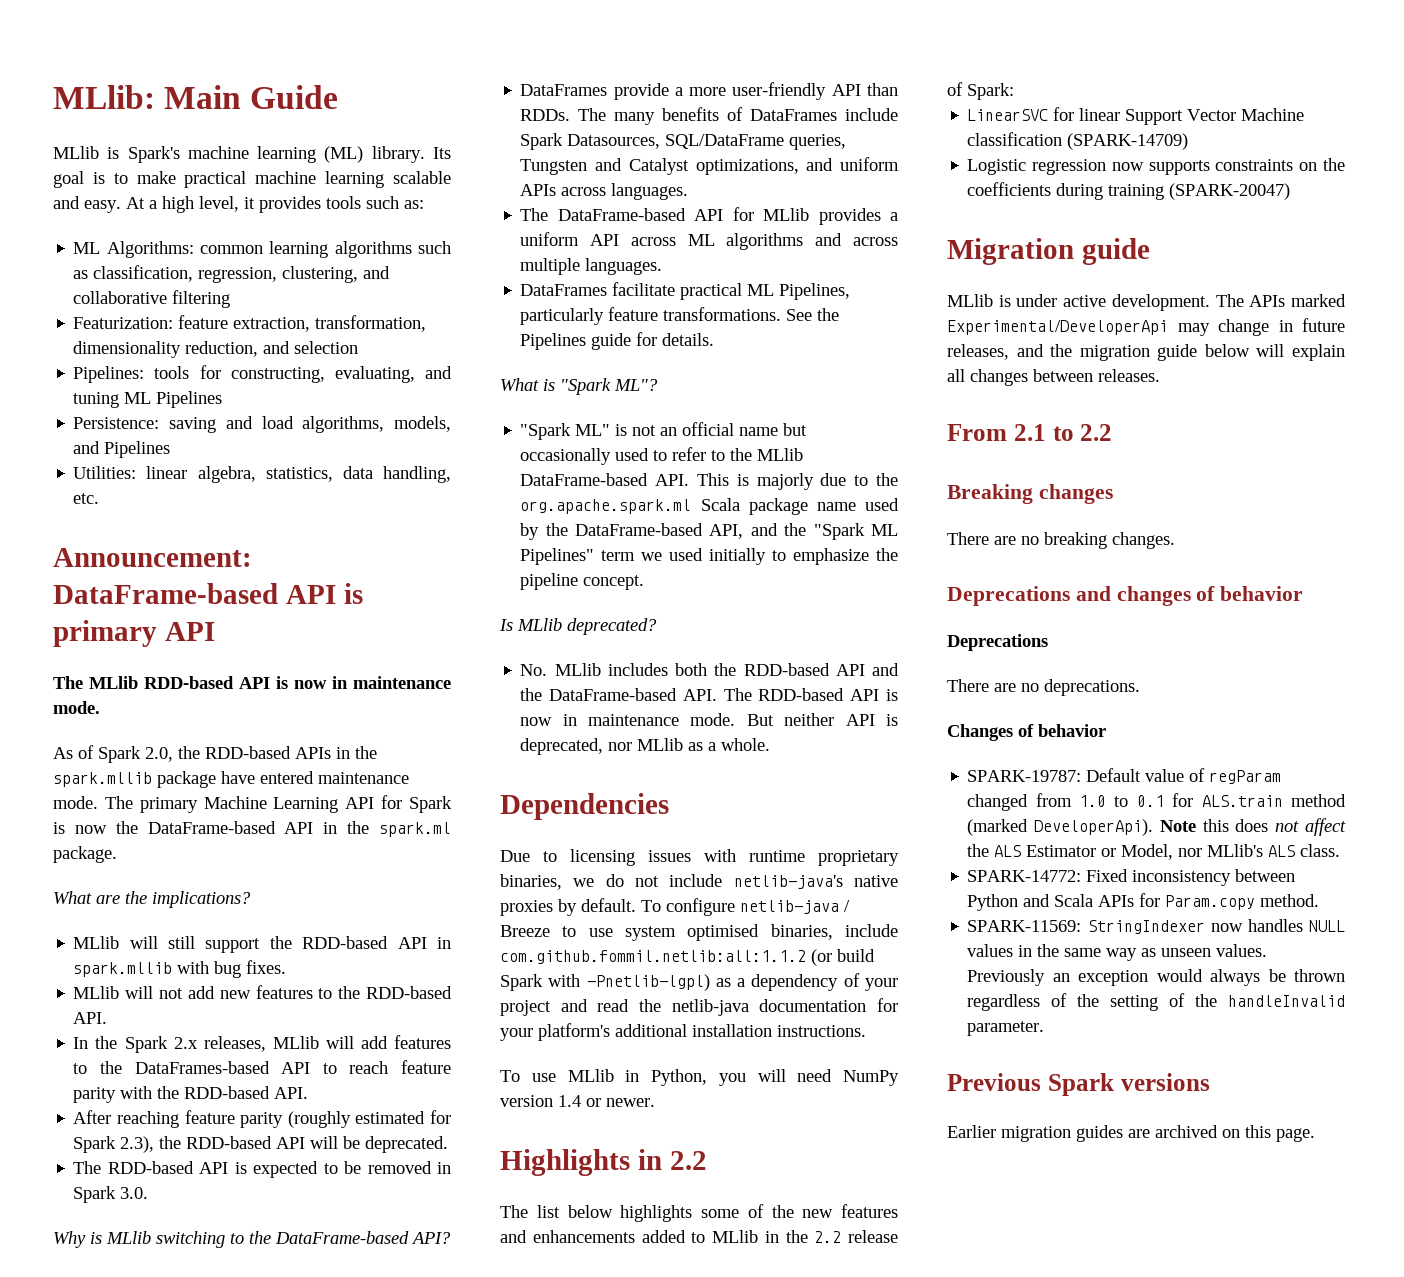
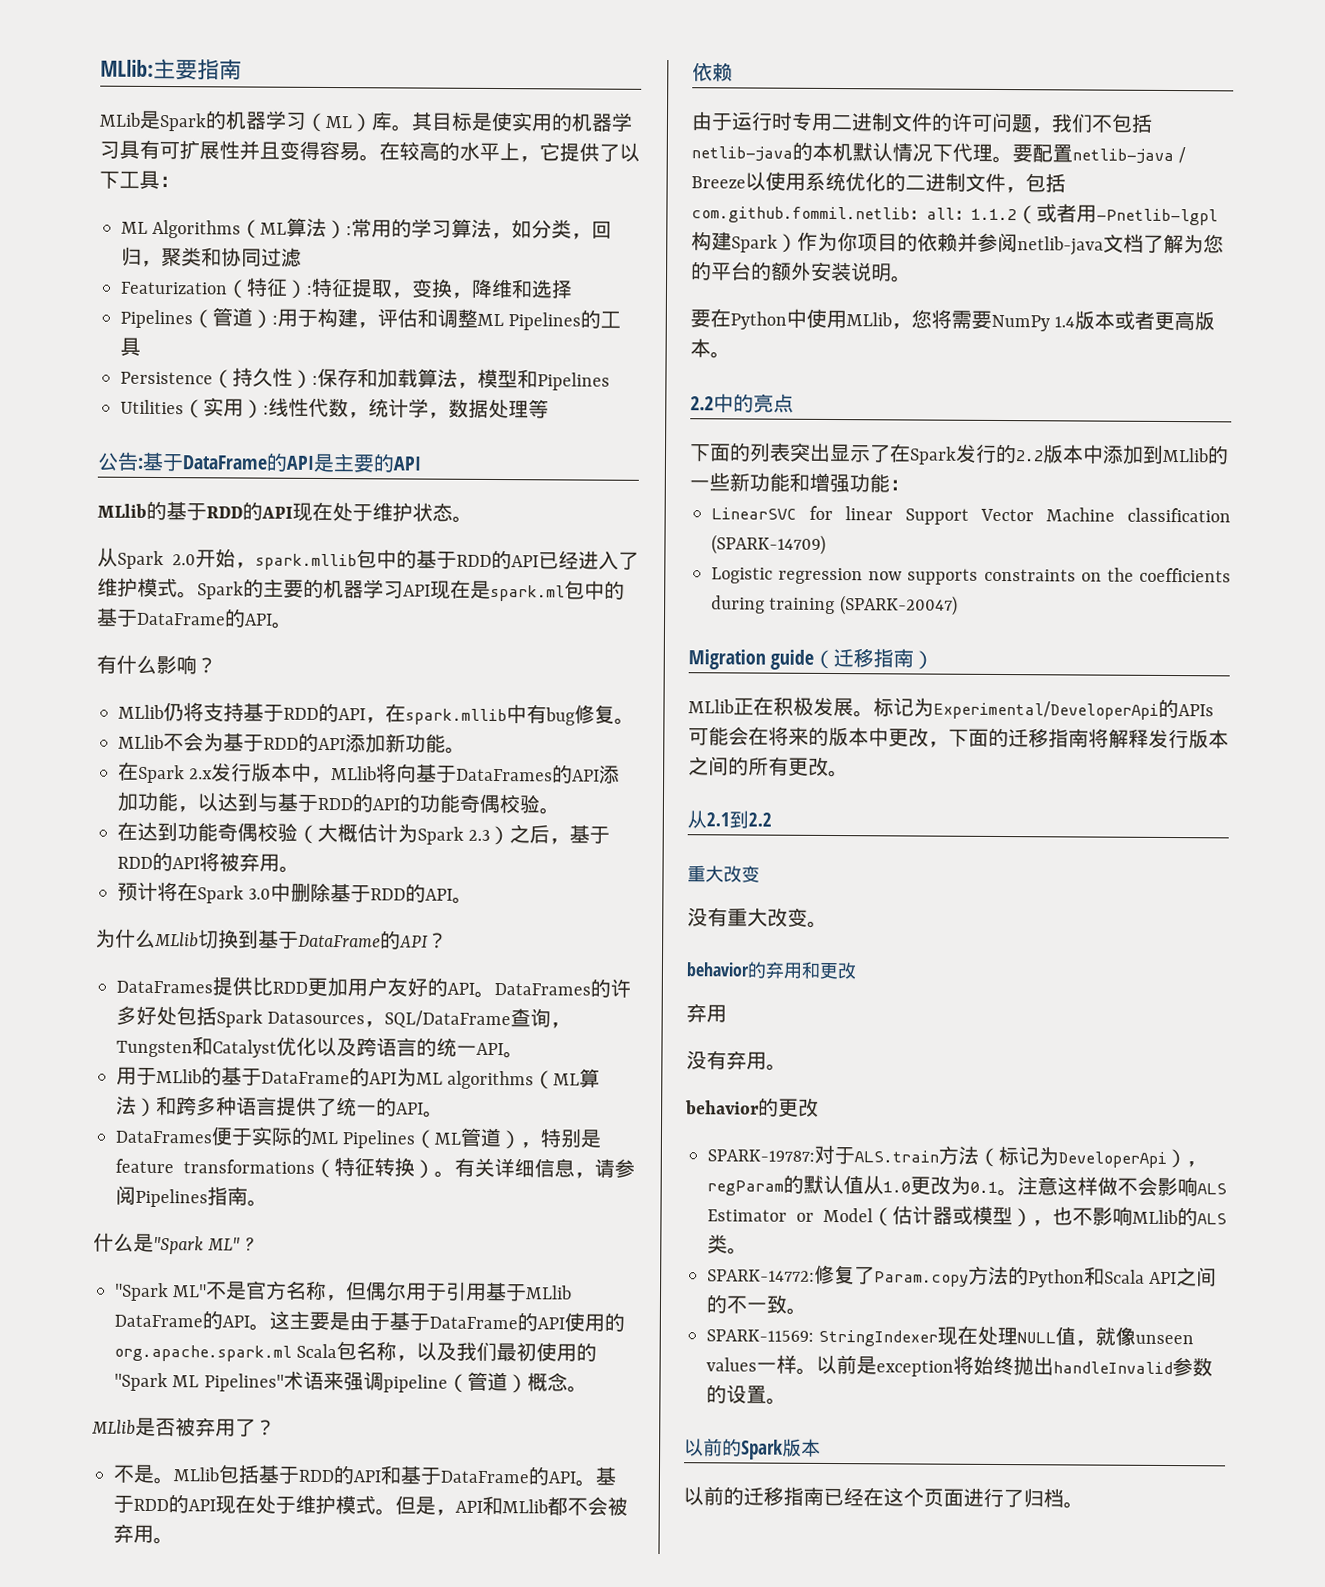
[164,85,339,109] [53,146,451,163] [53,171,451,188] [53,196,424,213] [73,241,451,258] [73,265,391,283] [73,290,231,308] [73,315,427,332] [73,341,359,358] [73,365,452,383] [73,391,223,408] [73,416,451,433] [73,441,171,458] [73,466,451,483] [73,493,100,504] [53,548,252,567] [53,583,363,604] [53,620,215,647] [53,676,451,689] [53,701,100,714] [53,745,377,763] [53,771,409,788] [53,795,452,813] [53,821,451,837] [53,846,117,863] [53,891,251,908] [73,936,451,953] [73,960,287,978] [73,985,453,999] [73,1012,108,1024] [73,1035,452,1053] [73,1060,451,1074] [73,1086,309,1103] [73,1110,451,1128] [73,1136,449,1153] [73,1161,452,1178] [73,1186,149,1203] [53,1231,451,1248] [520,82,898,100] [520,107,898,125] [520,133,847,150] [520,157,899,175] [520,183,689,200] [520,207,898,225] [520,232,898,250] [520,258,663,275] [520,282,851,300] [520,307,840,325] [520,332,715,350] [500,378,658,395] [520,422,808,440] [520,447,804,465] [520,473,898,490] [520,498,899,515] [520,523,898,540] [520,548,898,565] [520,573,645,590] [499,618,657,635] [520,663,899,676] [520,688,898,701] [520,713,898,726] [520,738,771,755] [500,793,669,820] [500,849,899,866] [500,874,898,890] [500,898,850,916] [500,924,898,941] [500,949,875,966] [500,973,898,991] [500,998,898,1016] [500,1023,866,1041] [500,1069,899,1086] [500,1095,655,1107] [500,1149,707,1176] [500,1204,898,1222] [500,1230,898,1243] [947,82,1014,100] Main Guide // MLlib is Spark's machine learning (ML) library. Its goal is to make practical machine learning scalable and easy. At a high level, it provides tools such as: // ML Algorithms: common learning algorithms such as classification, regression, clustering, and collaborative filtering // Featurization: feature extraction, transformation, dimensionality reduction, and selection // Pipelines: tools for constructing, evaluating, and tuning ML Pipelines // Persistence: saving and load algorithms, models, and Pipelines // Utilities: linear algebra, statistics, data handling, etc. // Announcement: DataFrame-based API is primary API // The MLlib RDD-based API is now in maintenance mode. // As of Spark 2.0, the RDD-based APIs in the spark.mllib package have entered maintenance mode. The primary Machine Learning API for Spark is now the DataFrame-based API in the spark.ml package. // What are the implications? // MLlib will still support the RDD-based API in spark.mllib with bug fixes. // MLlib will not add new features to the RDD-based API. // In the Spark 2.x releases, MLlib will add features to the DataFrames-based API to reach feature parity with the RDD-based API. // After reaching feature parity (roughly estimated for Spark 2.3), the RDD-based API will be deprecated. // The RDD-based API is expected to be removed in Spark 3.0. // Why is MLlib switching to the DataFrame-based API? // DataFrames provide a more user-friendly API than RDDs. The many benefits of DataFrames include Spark Datasources, SQL/DataFrame queries, Tungsten and Catalyst optimizations, and uniform APIs across languages. // The DataFrame-based API for MLlib provides a uniform API across ML algorithms and across multiple languages. // DataFrames facilitate practical ML Pipelines, particularly feature transformations. See the Pipelines guide for details. // What is "Spark ML"? // "Spark ML" is not an official name but occasionally used to refer to the MLlib DataFrame-based API. This is majorly due to the org.apache.spark.ml Scala package name used by the DataFrame-based API, and the "Spark ML Pipelines" term we used initially to emphasize the pipeline concept. // Is MLlib deprecated? // No. MLlib includes both the RDD-based API and the DataFrame-based API. The RDD-based API is now in maintenance mode. But neither API is deprecated, nor MLlib as a whole. // Dependencies // Due to licensing issues with runtime proprietary binaries, we do not include netlib-java's native proxies by default. To configure netlib-java / Breeze to use system optimised binaries, include com.github.fommil.netlib:all:1.1.2 (or build Spark with -Pnetlib-lgpl) as a dependency of your project and read the netlib-java documentation for your platform's additional installation instructions. // To use MLlib in Python, you will need NumPy version 1.4 or newer. // Highlights in 2.2 // The list below highlights some of the new features and enhancements added to MLlib in the 2.2 release of Spark: -> [153,58,242,81] [99,110,633,133] [99,139,640,163] [99,170,180,190] [121,217,613,240] [121,246,302,268] [120,277,573,299] [120,307,622,331] [120,337,141,356] [120,367,610,391] [120,397,549,419] [97,451,421,473] [97,500,473,523] [97,547,639,571] [97,577,625,602] [96,607,293,629] [96,654,217,675] [118,702,635,726] [118,732,466,754] [118,761,621,784] [117,791,560,815] [117,821,611,846] [117,851,300,873] [117,881,474,904] [95,928,448,950] [116,976,631,999] [116,1005,572,1029] [116,1036,524,1059] [116,1066,601,1090] [116,1095,444,1118] [115,1126,603,1150] [115,1157,635,1179] [115,1185,268,1208] [93,1232,254,1255] [114,1280,573,1302] [114,1310,625,1332] [114,1341,598,1362] [114,1370,588,1394] [91,1417,276,1437] [113,1464,617,1487] [113,1494,628,1516] [113,1523,174,1545] [692,62,733,82] [691,111,1153,134] [691,141,1187,165] [691,171,1066,194] [691,203,1218,226] [691,231,1224,256] [691,261,912,283] [690,308,1216,332] [690,338,731,359] [690,393,794,413] [689,442,1229,465] [689,472,910,493] 主要指南 // MLib是Spark的机器学习（ML）库。其目标是使实用的机器学习具有可扩展性并且变得容易。在较高的水平上，它提供了以下工具： // ML Algorithms（ML算法）:常用的学习算法，如分类，回归，聚类和协同过滤 // Featurization（特征）:特征提取，变换，降维和选择 // Pipelines（管道）:用于构建，评估和调整ML Pipelines的工具 // Persistence（持久性）:保存和加载算法，模型和Pipelines // Utilities（实用）:线性代数，统计学，数据处理等 // 公告:基于DataFrame的API是主要的API // MLlib的基于RDD的API现在处于维护状态。 // 从Spark 2.0开始，spark.mllib包中的基于RDD的API已经进入了维护模式。Spark的主要的机器学习API现在是spark.ml包中的基于DataFrame的API。 // 有什么影响？ // MLlib仍将支持基于RDD的API，在spark.mllib中有bug修复。 // MLlib不会为基于RDD的API添加新功能。 // 在Spark 2.x发行版本中，MLlib将向基于DataFrames的API添加功能，以达到与基于RDD的API的功能奇偶校验。 // 在达到功能奇偶校验（大概估计为Spark 2.3）之后，基于RDD的API将被弃用。 // 预计将在Spark 3.0中删除基于RDD的API。 // 为什么MLlib切换到基于DataFrame的API？ // DataFrames提供比RDD更加用户友好的API。DataFrames的许多好处包括Spark Datasources，SQL/DataFrame查询，Tungsten和Catalyst优化以及跨语言的统一API。 // 用于MLlib的基于DataFrame的API为ML algorithms（ML算法）和跨多种语言提供了统一的API。 // DataFrames便于实际的ML Pipelines（ML管道），特别是feature transformations（特征转换）。有关详细信息，请参阅Pipelines指南。 // 什么是"Spark ML" ? // "Spark ML"不是官方名称，但偶尔用于引用基于MLlib DataFrame的API。这主要是由于基于DataFrame的API使用的org.apache.spark.ml Scala包名称，以及我们最初使用的"Spark ML Pipelines"术语来强调pipeline（管道）概念。 // MLlib是否被弃用了？ // 不是。MLlib包括基于RDD的API和基于DataFrame的API。基于RDD的API现在处于维护模式。但是，API和MLlib都不会被弃用。 // 依赖 // 由于运行时专用二进制文件的许可问题，我们不包括netlib-java的本机默认情况下代理。要配置netlib-java / Breeze以使用系统优化的二进制文件，包括com.github.fommil.netlib：all：1.1.2（或者用-Pnetlib-lgpl构建Spark）作为你项目的依赖并参阅netlib-java文档了解为您的平台的额外安装说明。 // 要在Python中使用MLlib，您将需要NumPy 1.4版本或者更高版本。 // 2.2中的亮点 // 下面的列表突出显示了在Spark发行的2.2版本中添加到MLlib的一些新功能和增强功能：
[947,294,1346,311] [947,318,1345,336] [947,344,1345,361] [947,369,1160,386] [947,424,1113,441] [947,484,1113,504] [947,532,1175,549] [947,586,1304,606] [947,634,1048,651] [947,679,1140,696] [947,724,1106,741] // MLlib is under active development. The APIs marked Experimental/DeveloperApi may change in future releases, and the migration guide below will explain all changes between releases. // From 2.1 to 2.2 // Breaking changes // There are no breaking changes. // Deprecations and changes of behavior // Deprecations // There are no deprecations. // Changes of behavior -> [813,648,935,670] [688,696,1214,720] [688,726,1229,749] [688,756,849,778] [687,810,772,829] [687,865,760,883] [687,907,828,928] [686,961,857,980] [686,1003,727,1023] [686,1050,787,1071] [685,1097,819,1117] （迁移指南） // MLlib正在积极发展。标记为Experimental/DeveloperApi的APIs可能会在将来的版本中更改，下面的迁移指南将解释发行版本之间的所有更改。 // 从2.1到2.2 // 重大改变 // 没有重大改变。 // behavior的弃用和更改 // 弃用 // 没有弃用。 // behavior的更改
[1086,768,1282,784] [967,793,1346,811] [967,818,1346,836] [967,844,1341,860] [967,869,1296,886] [967,893,1320,911] [967,919,1345,934] [967,944,1268,961] [967,969,1345,986] [967,993,1345,1011] [967,1021,1045,1036] [947,1073,1210,1096] [947,1125,1315,1142] Default value of regParam changed from 1.0 to 0.1 for ALS.train method (marked DeveloperApi). Note this does not affect the ALS Estimator or Model, nor MLlib's ALS class. // SPARK-14772: Fixed inconsistency between Python and Scala APIs for Param.copy method. // SPARK-11569: StringIndexer now handles NULL values in the same way as unseen values. Previously an exception would always be thrown regardless of the setting of the handleInvalid parameter. // Previous Spark versions // Earlier migration guides are archived on this page. -> [814,1144,1207,1169] [707,1174,1227,1197] [707,1205,1227,1228] [707,1234,748,1255] [707,1264,1218,1288] [706,1294,807,1315] [706,1325,1195,1347] [706,1354,1213,1377] [706,1384,787,1405] [684,1438,821,1460] [683,1486,1084,1509] 对于ALS.train方法（标记为DeveloperApi），regParam的默认值从1.0更改为0.1。注意这样做不会影响ALS Estimator or Model（估计器或模型），也不影响MLlib的ALS类。 // SPARK-14772:修复了Param.copy方法的Python和Scala API之间的不一致。 // SPARK-11569: StringIndexer现在处理NULL值，就像unseen values一样。以前是exception将始终抛出handleInvalid参数的设置。 // 以前的Spark版本 // 以前的迁移指南已经在这个页面进行了归档。

